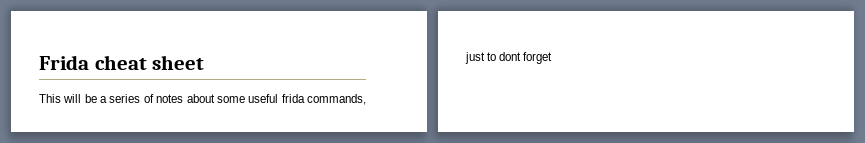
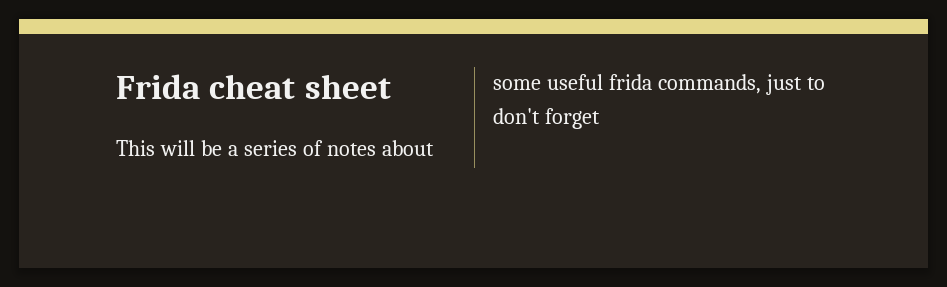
[499,52,522,61] dont -> [493,108,540,124] don't

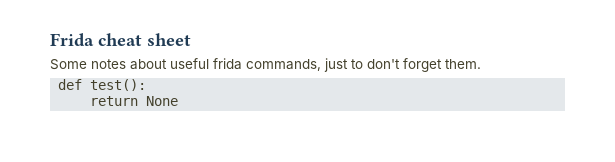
[116,140,323,156] This will be a series of -> [50,59,87,70] Some
[493,79,541,90] some -> (167, 64) none
(600, 118) none -> [445,59,481,69] [58,79,147,91] [90,96,179,106] them. // def test(): // return None

